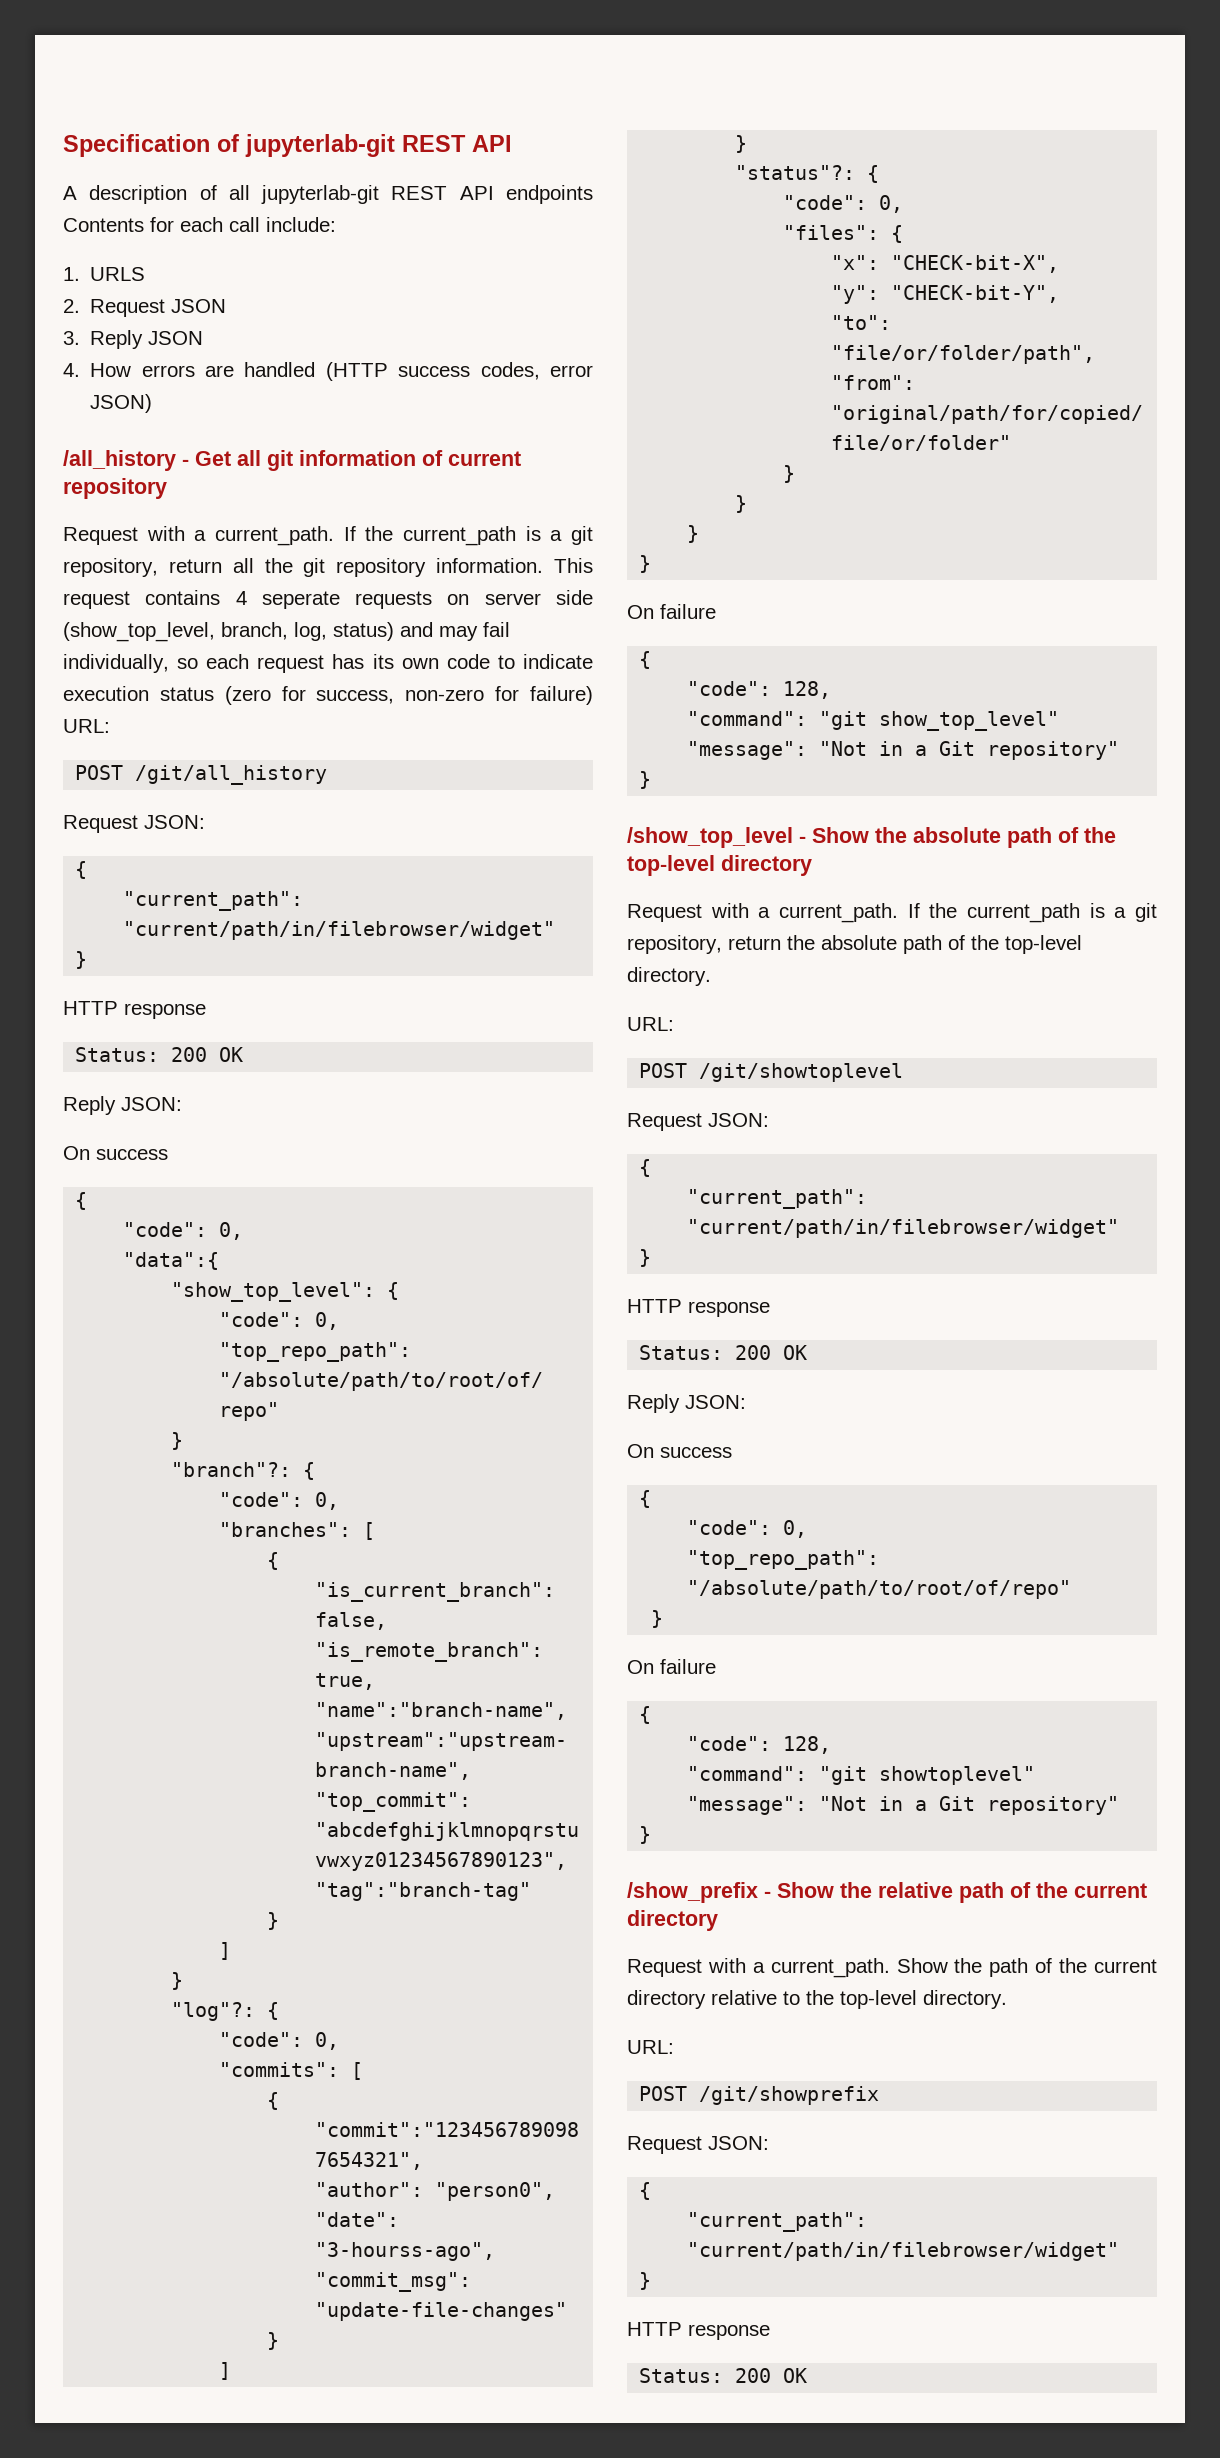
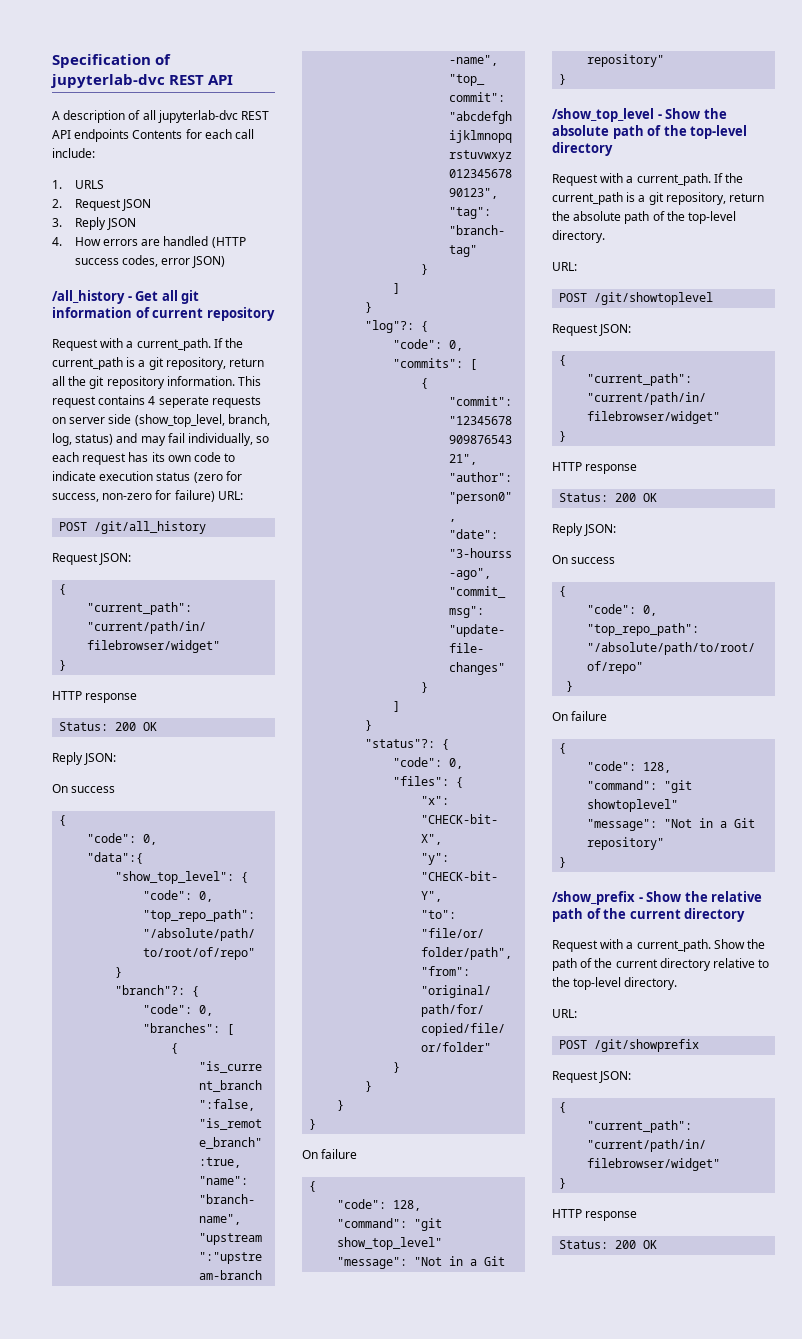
[245,134,395,157] jupyterlab-git -> [51,74,165,88] jupyterlab-dvc
[261,185,380,204] jupyterlab-git -> [157,110,238,123] jupyterlab-dvc

